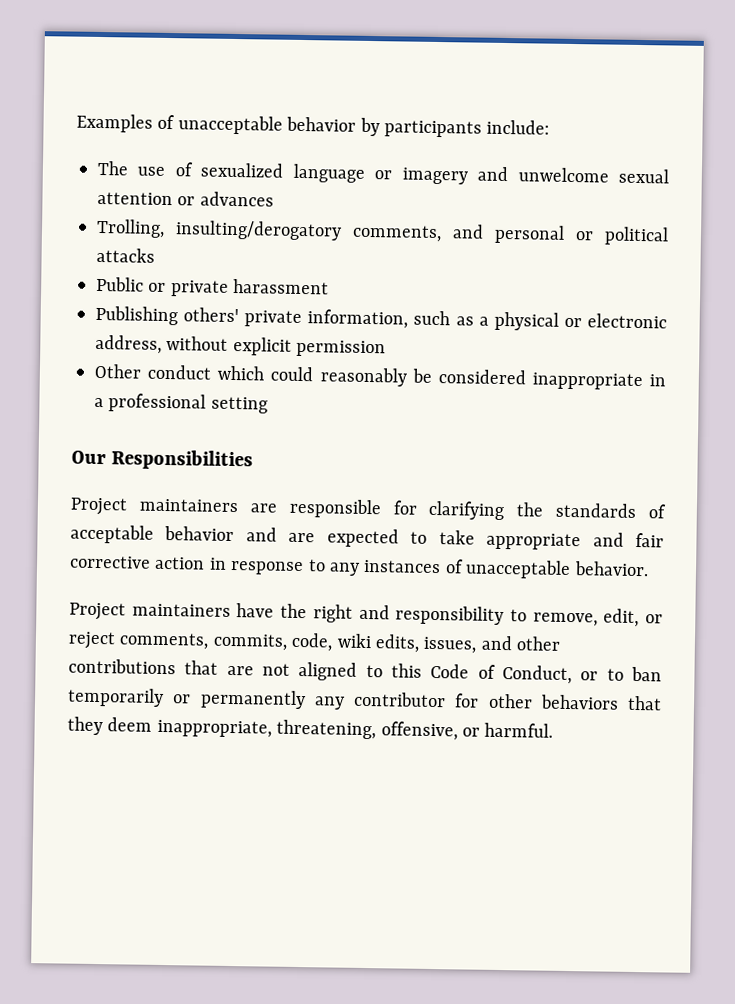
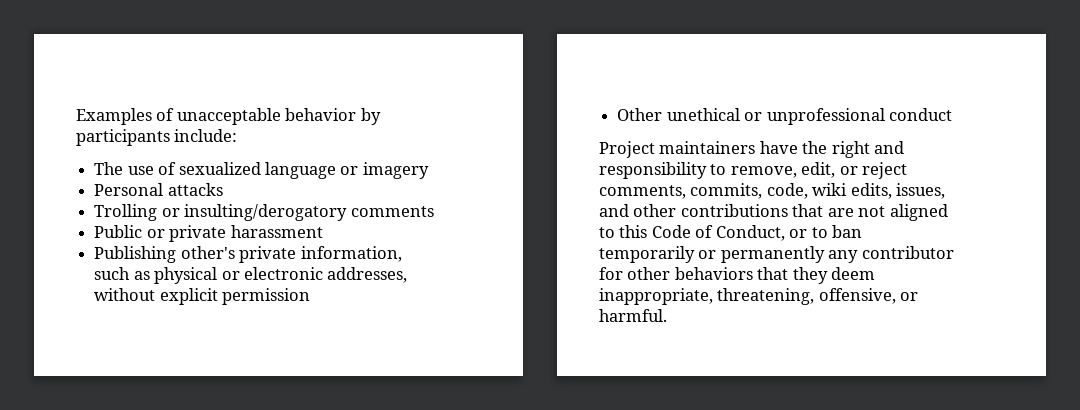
[477,166,670,184] [97,191,274,207] [96,218,669,246] [96,247,155,263] and unwelcome sexual attention or advances // Trolling, insulting/derogatory comments, and personal or political attacks -> [94,183,223,196] [94,204,434,221] // Personal attacks // Trolling or insulting/derogatory comments
[183,307,240,323] others' -> [180,246,235,259] other's
[478,316,489,326] a -> (150, 275) none
[95,334,162,354] address, -> [327,267,408,283] addresses,
[147,364,666,391] [94,393,268,414] [71,449,253,471] [70,497,666,521] [70,524,665,551] [69,555,649,580] conduct which could reasonably be considered inappropriate in a professional setting // Our Responsibilities // Project maintainers are responsible for clarifying the standards of acceptable behavior and are expected to take appropriate and fair corrective action in response to any instances of unacceptable behavior. -> [666,108,952,125] unethical or unprofessional conduct

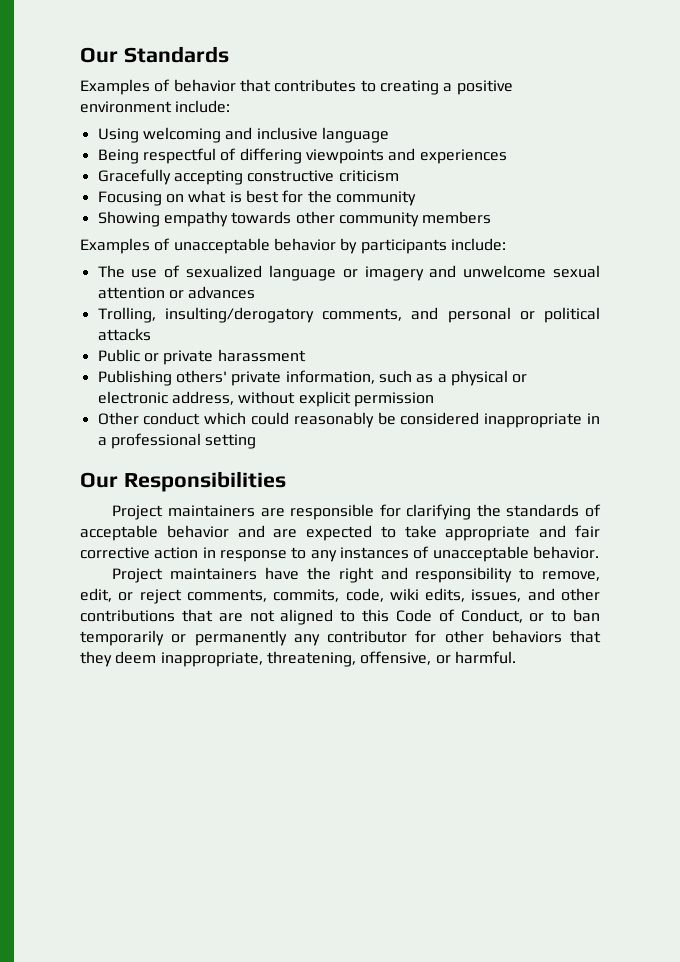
(76, 116) none -> [80,46,229,63] [80,79,513,95] [80,100,231,113] [97,127,389,143] [97,148,507,164] [97,169,399,185] [97,190,416,206] [97,211,492,227] Our Standards // Examples of behavior that contributes to creating a positive environment include: // Using welcoming and inclusive language // Being respectful of differing viewpoints and experiences // Gracefully accepting constructive criticism // Focusing on what is best for the community // Showing empathy towards other community members //
[94,183,223,196] [94,204,434,221] // Personal attacks // Trolling or insulting/derogatory comments -> [429,265,600,278] [97,286,256,299] [97,307,600,323] [97,328,151,341] and unwelcome sexual attention or advances // Trolling, insulting/derogatory comments, and personal or political attacks
[180,246,235,259] other's -> [175,370,227,383] others'
(150, 275) none -> [437,374,447,383] a
[327,267,408,283] addresses, -> [171,391,234,405] address,
[666,108,952,125] unethical or unprofessional conduct -> [143,412,600,428] [97,433,257,449] [80,471,286,492] [112,504,601,520] [80,525,600,541] [80,546,599,562] conduct which could reasonably be considered inappropriate in a professional setting // Our Responsibilities // Project maintainers are responsible for clarifying the standards of acceptable behavior and are expected to take appropriate and fair corrective action in response to any instances of unacceptable behavior.

